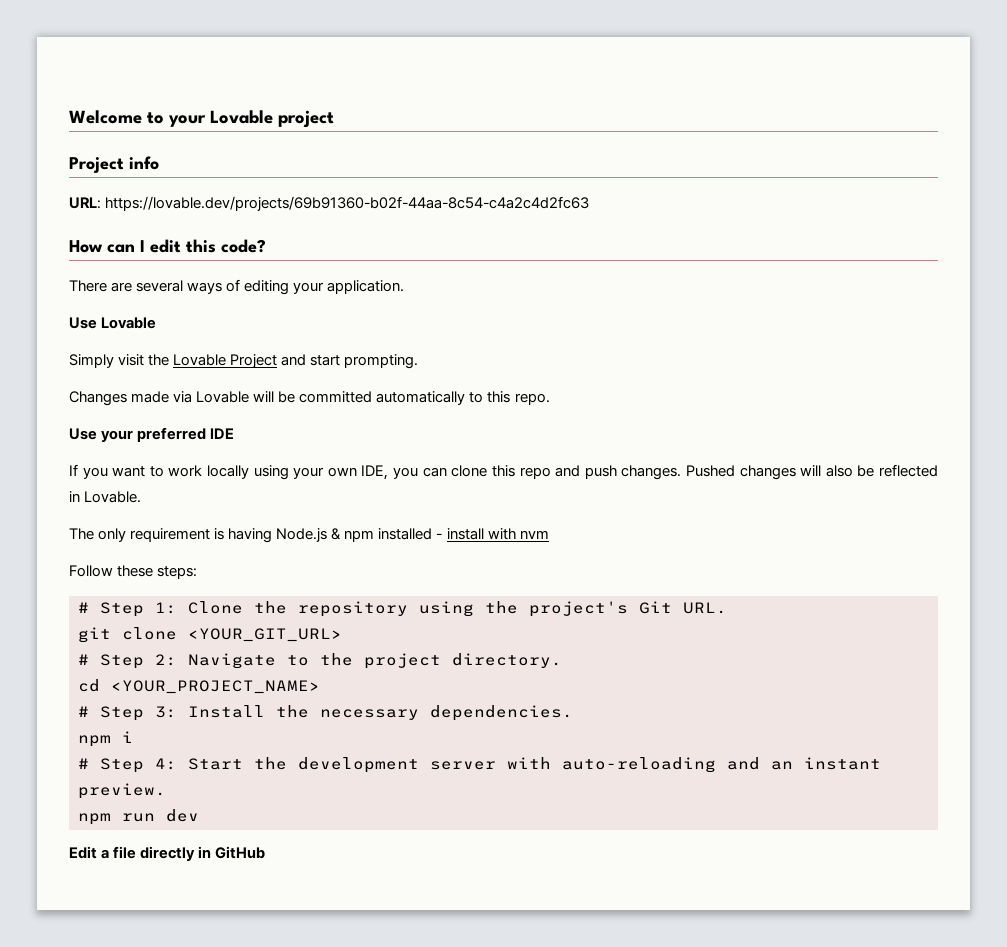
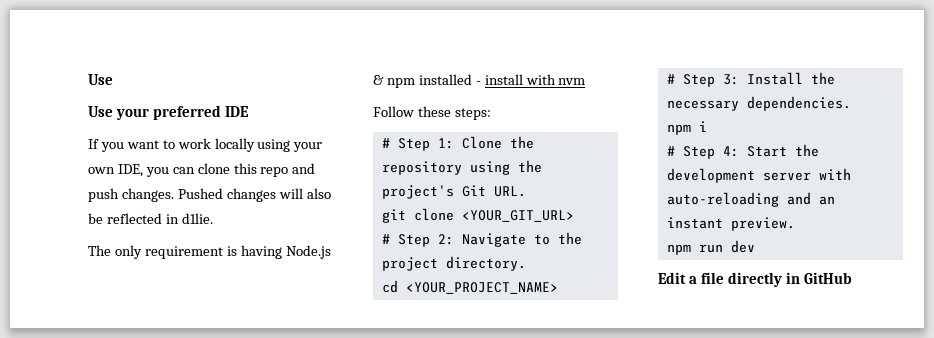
[69,110,334,128] [69,156,159,173] [69,196,590,211] [69,239,266,253] [69,279,405,295] [69,317,157,329] [69,354,419,369] [69,391,550,406] Welcome to your Lovable project // Project info // URL: https://lovable.dev/projects/69b91360-b02f-44aa-8c54-c4a2c4d2fc63 // How can I edit this code? // There are several ways of editing your application. // Use Lovable // Simply visit the Lovable Project and start prompting. // Changes made via Lovable will be committed automatically to this repo. -> [88,74,113,85] Use
[84,491,142,503] Lovable. -> [181,213,213,224] d1lie.

